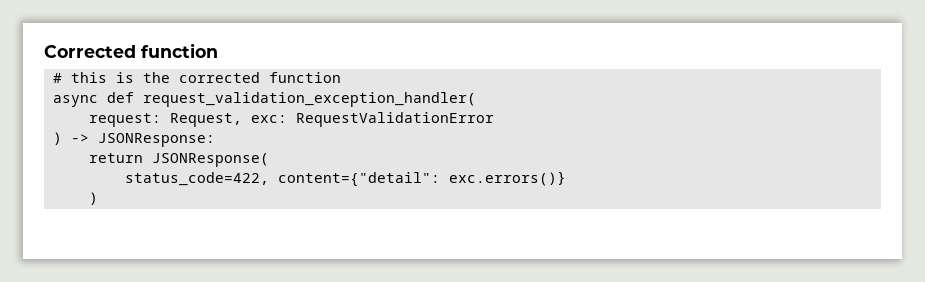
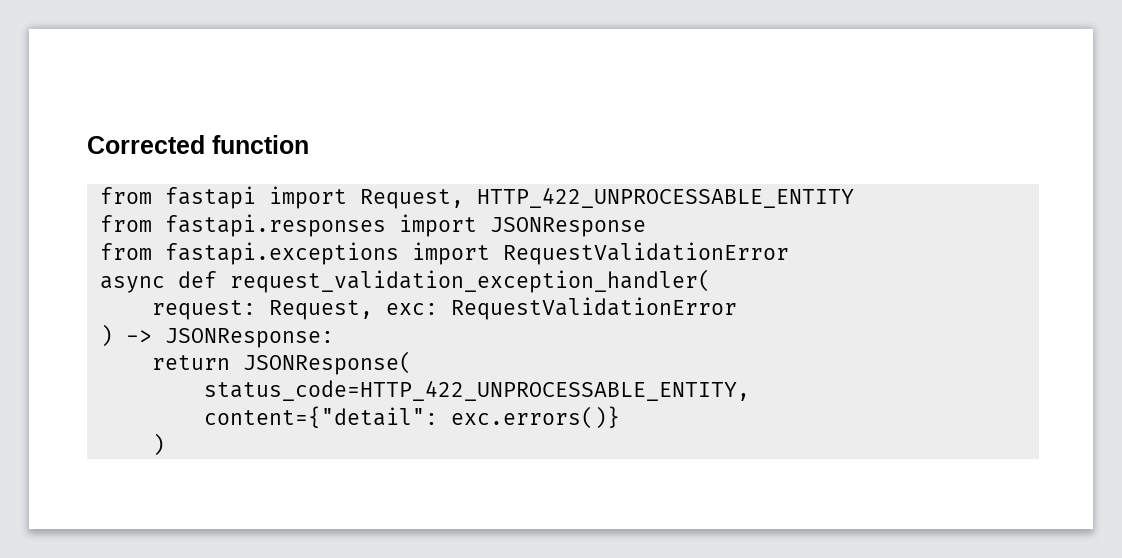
[52,72,341,83] # this is the corrected function -> [99,186,854,209] [99,214,646,237] [99,242,789,265] from fastapi import Request, HTTP_422_UNPROCESSABLE_ENTITY // from fastapi.responses import JSONResponse // from fastapi.exceptions import RequestValidationError
[124,172,269,186] status_code=422, -> [203,380,750,401] status_code=HTTP_422_UNPROCESSABLE_ENTITY, //

